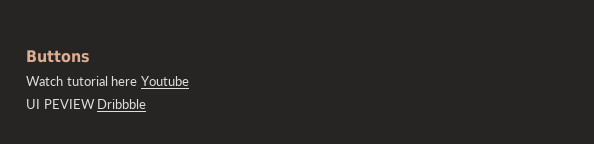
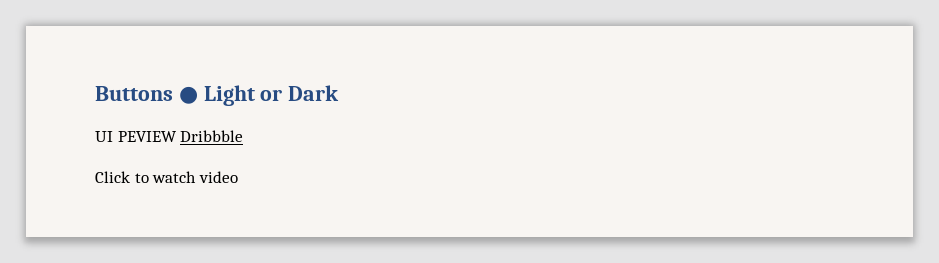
[26,76,189,86] // Watch tutorial here Youtube -> [178,85,340,106] ● Light or Dark
(147, 104) none -> [95,171,238,183] // Click to watch video

